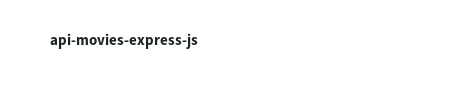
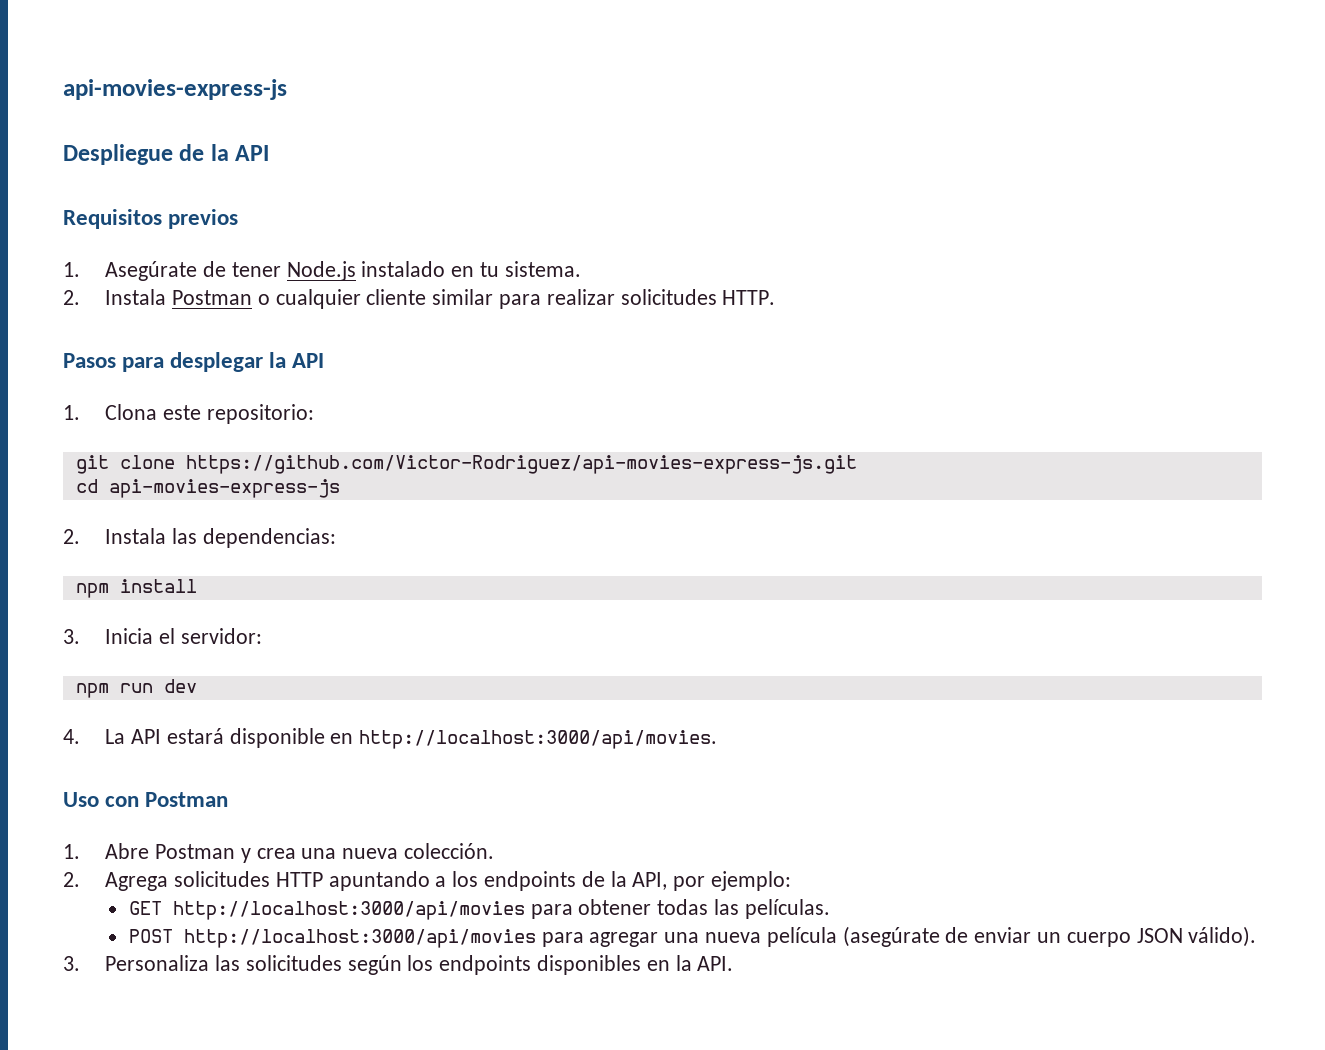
[50,33,198,49] api-movies-express-js -> [63,79,287,100] [63,144,270,165] [63,209,239,229] [63,261,581,281] [63,289,776,309] [63,352,325,372] [63,404,314,424] [75,455,857,474] [75,479,340,498] [63,528,336,548] [75,579,197,598] [63,628,262,644] [75,679,197,698] [63,728,718,749] [63,792,229,807] [63,843,494,863] [63,871,791,891] [128,899,830,920] [128,926,1257,948] [63,955,734,975] api-movies-express-js // Despliegue de la API // Requisitos previos // 1. Asegúrate de tener Node.js instalado en tu sistema. // 2. Instala Postman o cualquier cliente similar para realizar solicitudes HTTP. // Pasos para desplegar la API // 1. Clona este repositorio: // git clone https://github.com/Victor-Rodriguez/api-movies-express-js.git // cd api-movies-express-js // 2. Instala las dependencias: // npm install // 3. Inicia el servidor: // npm run dev // 4. La API estará disponible en http://localhost:3000/api/movies. // Uso con Postman // 1. Abre Postman y crea una nueva colección. // 2. Agrega solicitudes HTTP apuntando a los endpoints de la API, por ejemplo: // GET http://localhost:3000/api/movies para obtener todas las películas. // POST http://localhost:3000/api/movies para agregar una nueva película (asegúrate de enviar un cuerpo JSON válido). // 3. Personaliza las solicitudes según los endpoints disponibles en la API.

